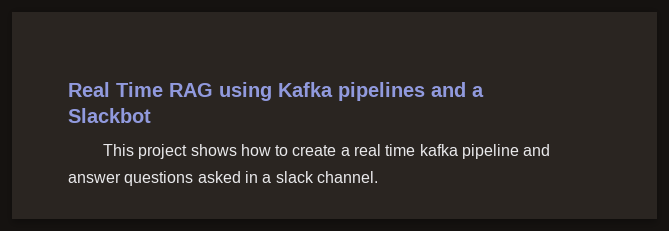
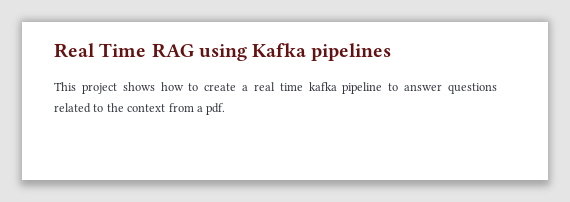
[431,82,484,97] [68,108,151,123] and a Slackbot -> (392, 52) none
[523,144,551,156] and -> [388,83,399,91] to
[197,171,378,183] asked in a slack channel. -> [54,103,226,115] related to the context from a pdf.

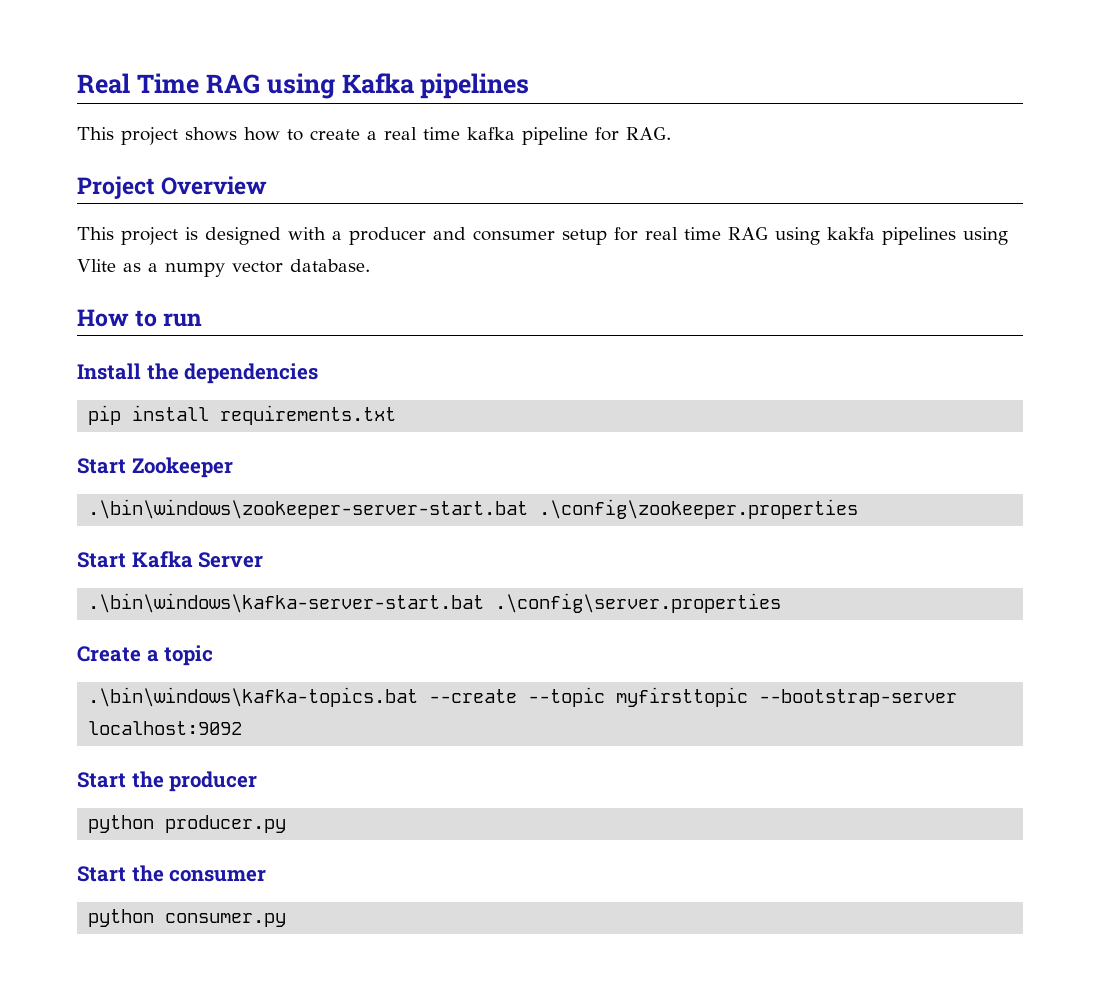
[388,83,498,94] [54,103,226,115] to answer questions related to the context from a pdf. -> [595,127,671,141] [77,176,268,199] [77,227,1008,245] [77,259,370,277] [77,309,203,327] [77,363,319,384] [88,405,397,425] [77,457,233,478] [88,499,859,519] [77,551,264,568] [88,593,782,613] [77,645,214,666] [88,687,958,707] [88,721,243,735] [77,771,258,792] [88,815,287,833] [77,865,267,882] [88,909,287,927] for RAG. // Project Overview // This project is designed with a producer and consumer setup for real time RAG using kakfa pipelines using Vlite as a numpy vector database. // How to run // Install the dependencies // pip install requirements.txt // Start Zookeeper // .\bin\windows\zookeeper-server-start.bat .\config\zookeeper.properties // Start Kafka Server // .\bin\windows\kafka-server-start.bat .\config\server.properties // Create a topic // .\bin\windows\kafka-topics.bat --create --topic myfirsttopic --bootstrap-server localhost:9092 // Start the producer // python producer.py // Start the consumer // python consumer.py

